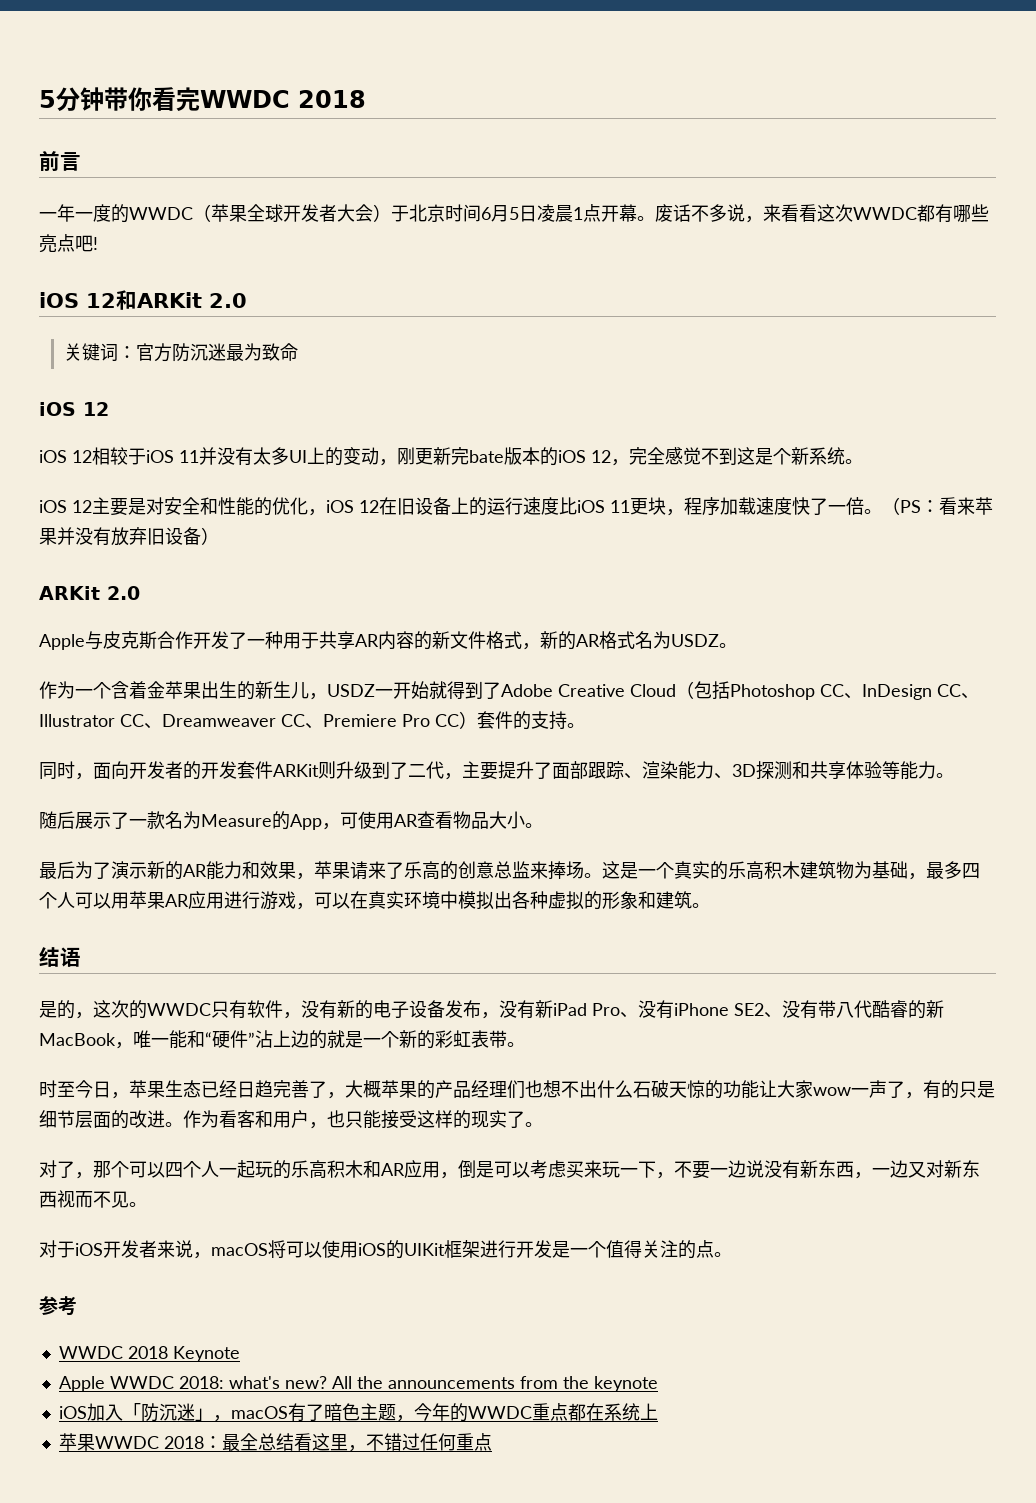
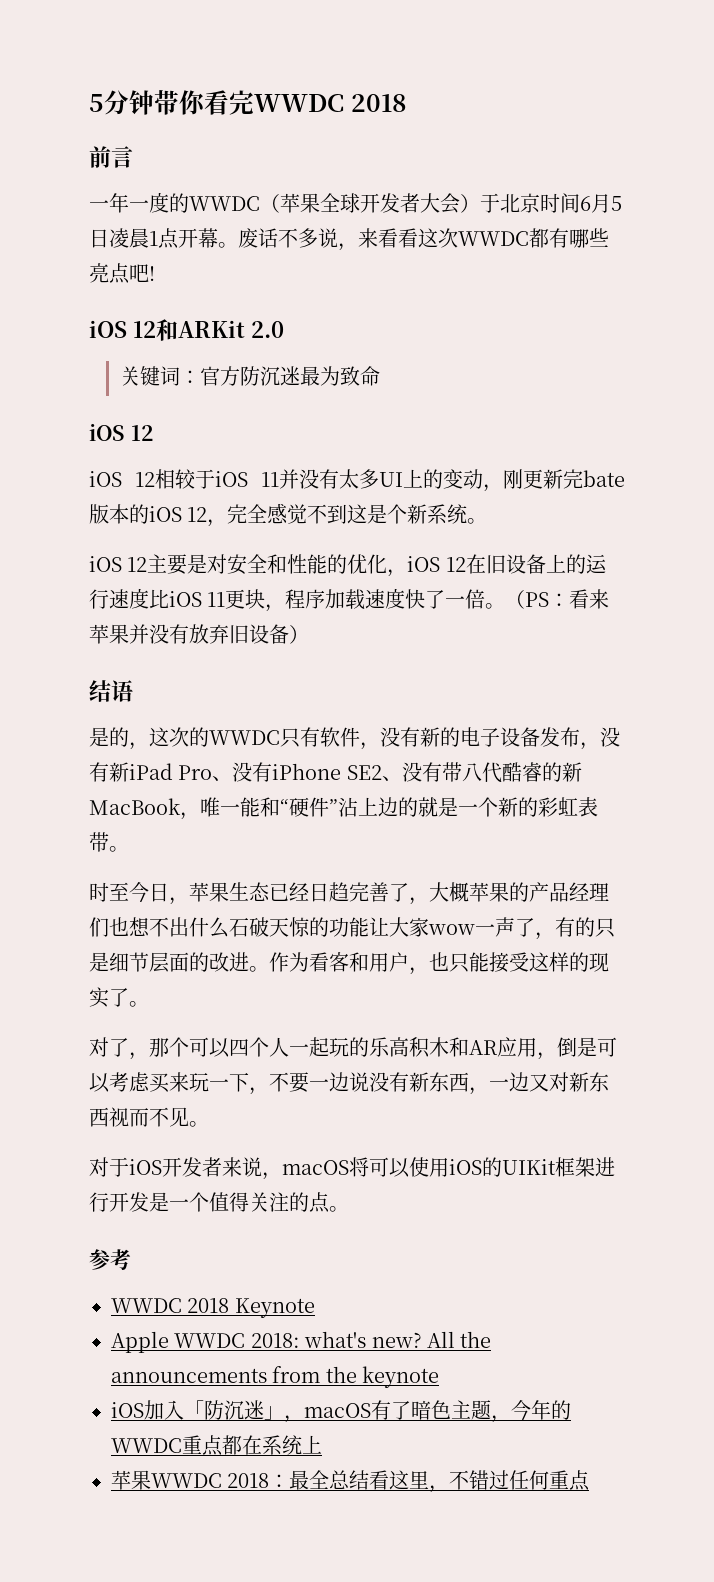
[39,586,140,600] [39,631,737,650] [39,681,979,700] [39,711,585,730] [39,761,954,780] [39,811,543,830] [39,861,980,880] [39,891,710,910] // ARKit 2.0 // Apple与皮克斯合作开发了一种用于共享AR内容的新文件格式，新的AR格式名为USDZ。 // 作为一个含着金苹果出生的新生儿，USDZ一开始就得到了Adobe Creative Cloud（包括Photoshop CC、InDesign CC、Illustrator CC、Dreamweaver CC、Premiere Pro CC）套件的支持。 // 同时，面向开发者的开发套件ARKit则升级到了二代，主要提升了面部跟踪、渲染能力、3D探测和共享体验等能力。 // 随后展示了一款名为Measure的App，可使用AR查看物品大小。 // 最后为了演示新的AR能力和效果，苹果请来了乐高的创意总监来捧场。这是一个真实的乐高积木建筑物为基础，最多四个人可以用苹果AR应用进行游戏，可以在真实环境中模拟出各种虚拟的形象和建筑。 -> (309, 634) none

